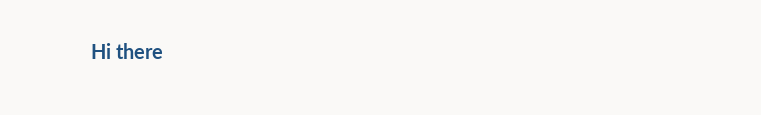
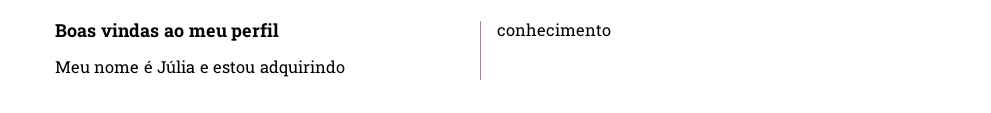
[91,43,164,59] Hi there -> [55,23,280,41] [55,60,345,77] [497,23,611,37] Boas vindas ao meu perfil // Meu nome é Júlia e estou adquirindo conhecimento

